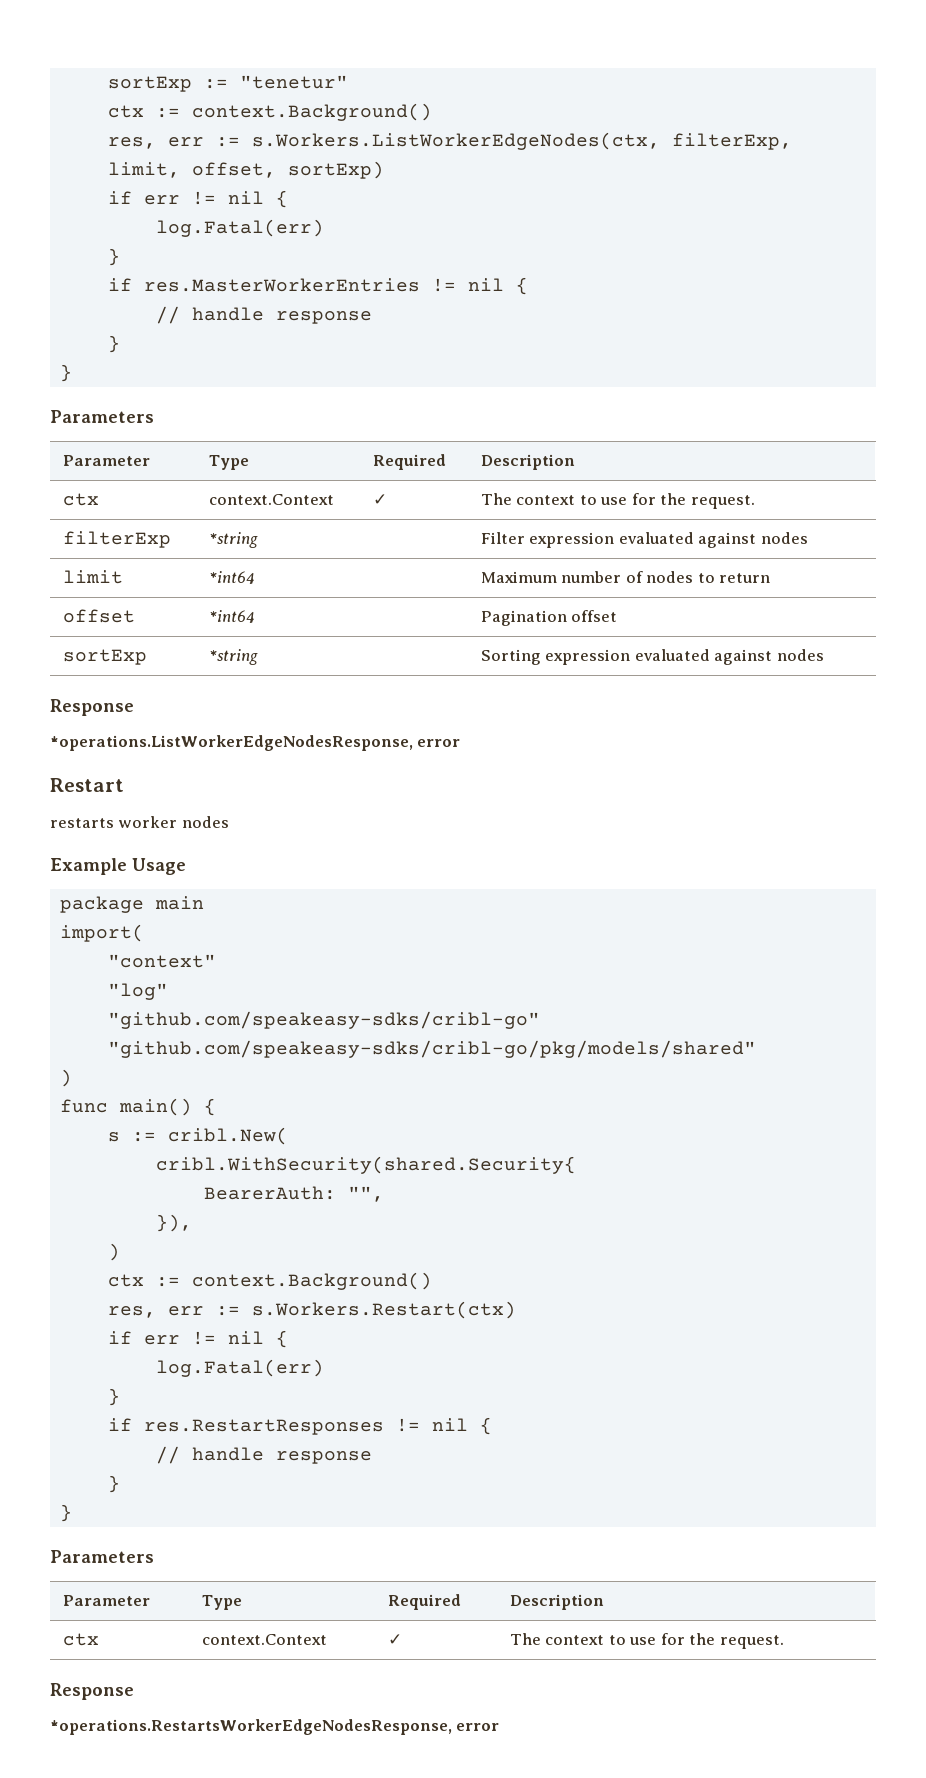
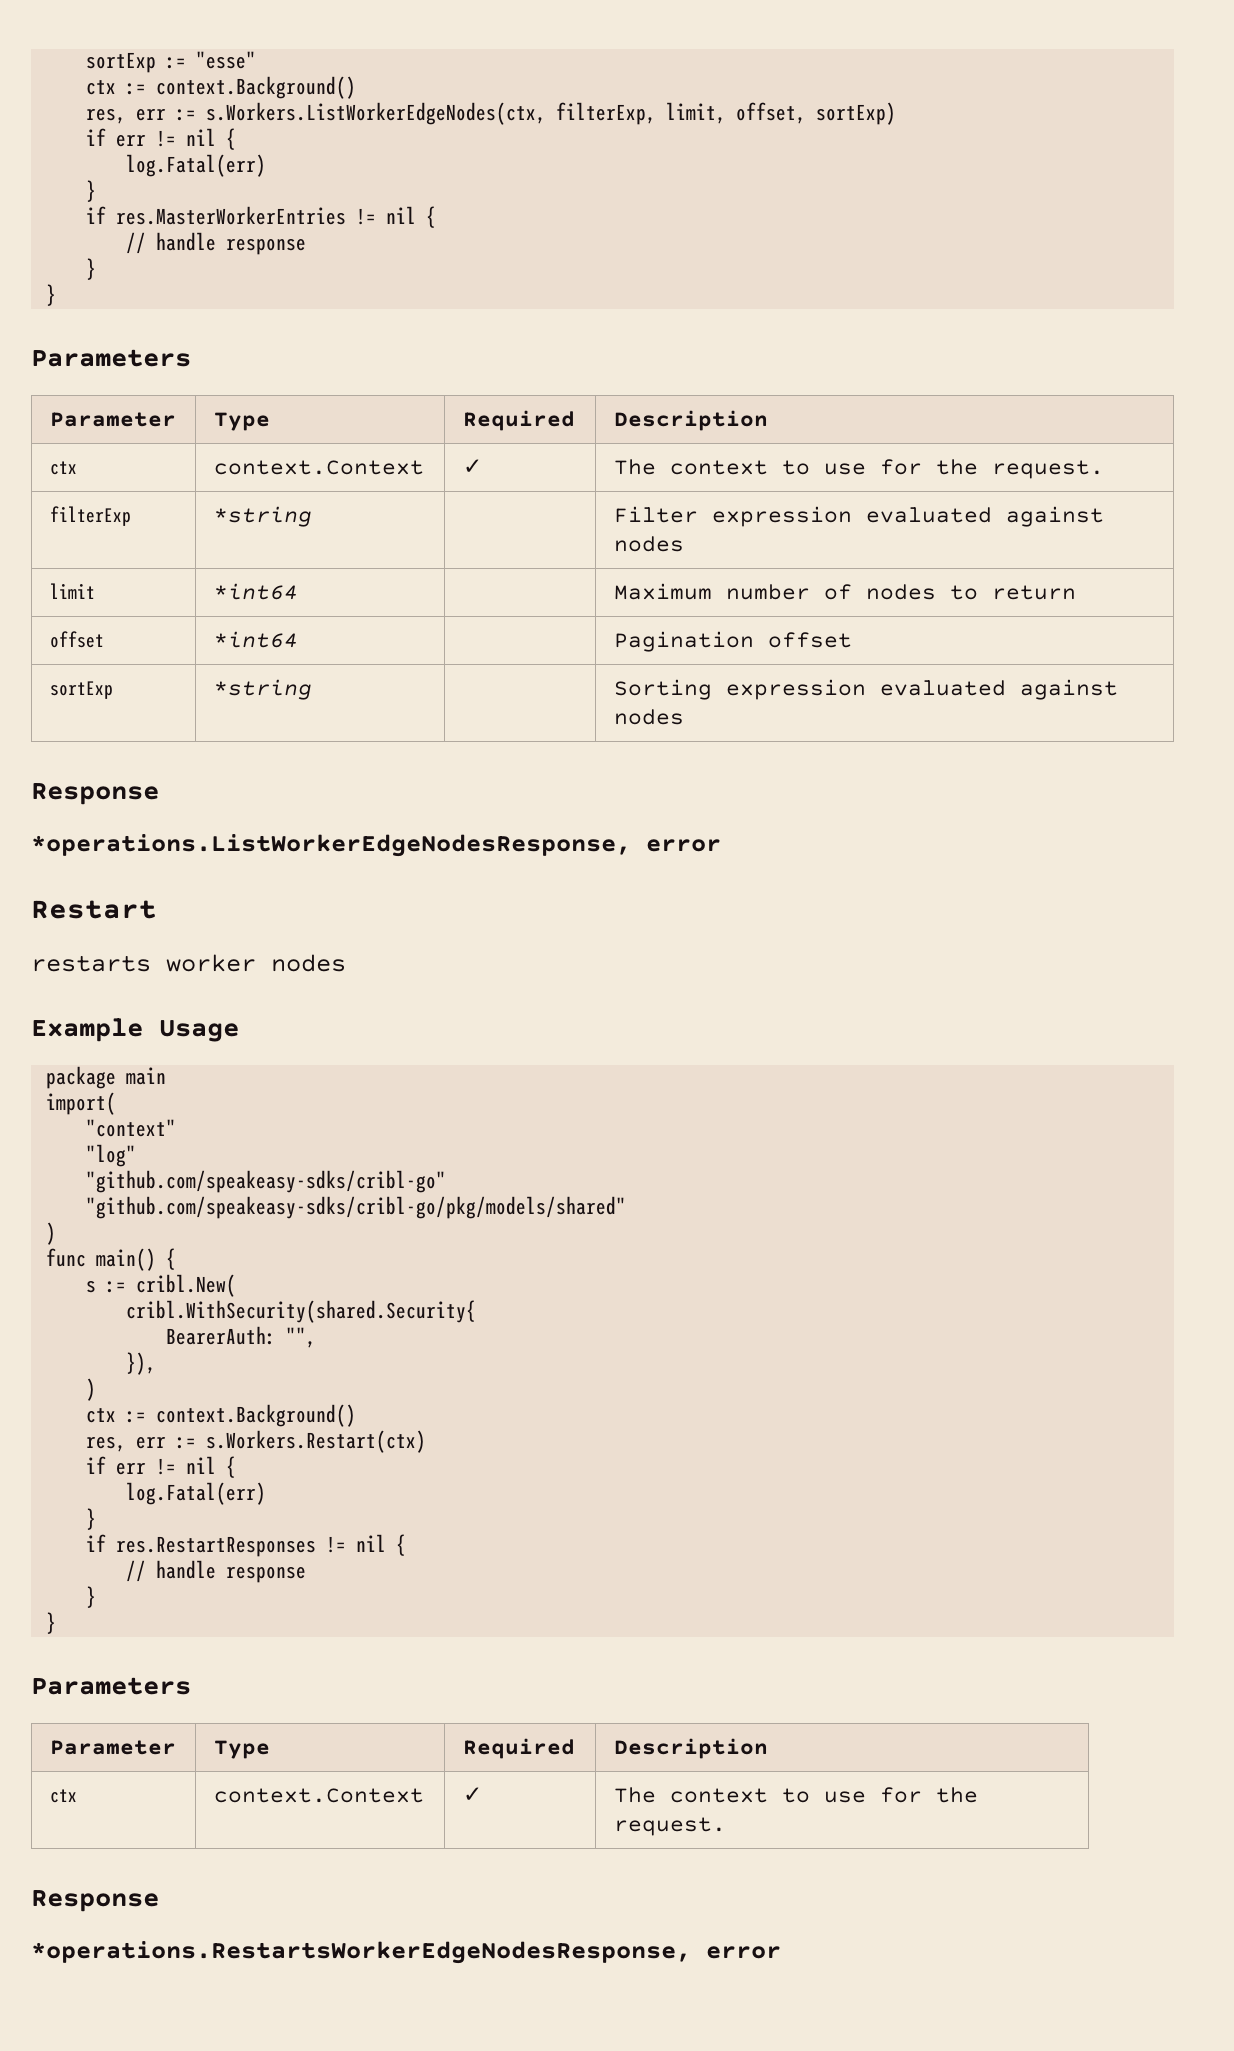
[239,75,348,89] "tenetur" -> [196,51,257,69] "esse"

